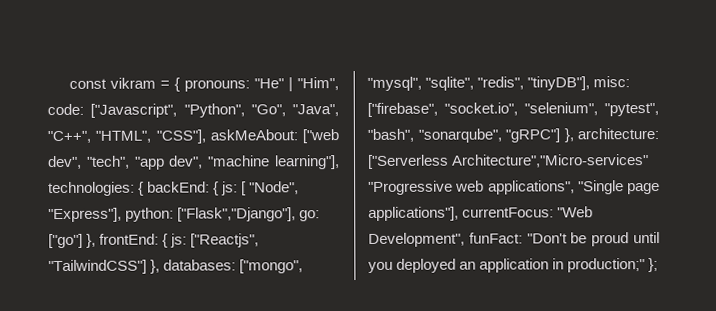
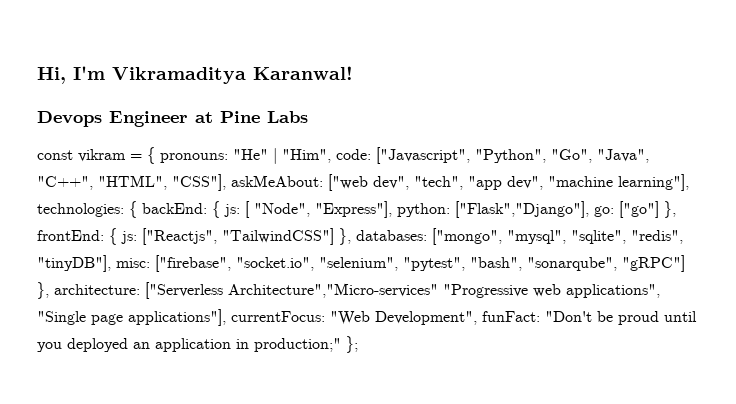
(69, 83) none -> [37,66,353,84] [37,111,308,127] Hi, I'm Vikramaditya Karanwal! // Devops Engineer at Pine Labs //

